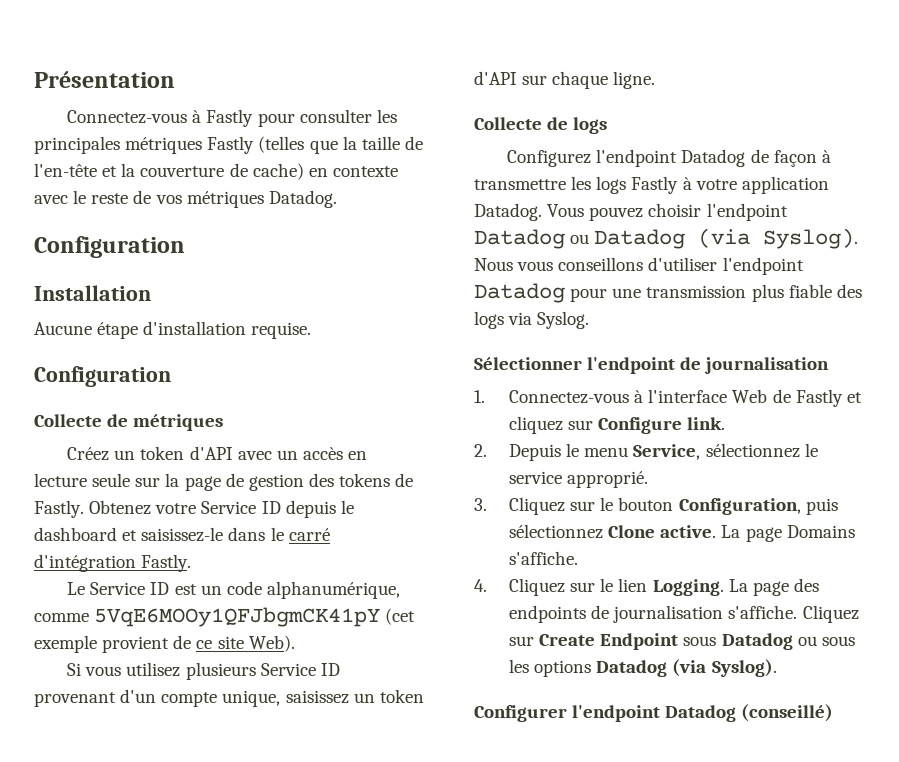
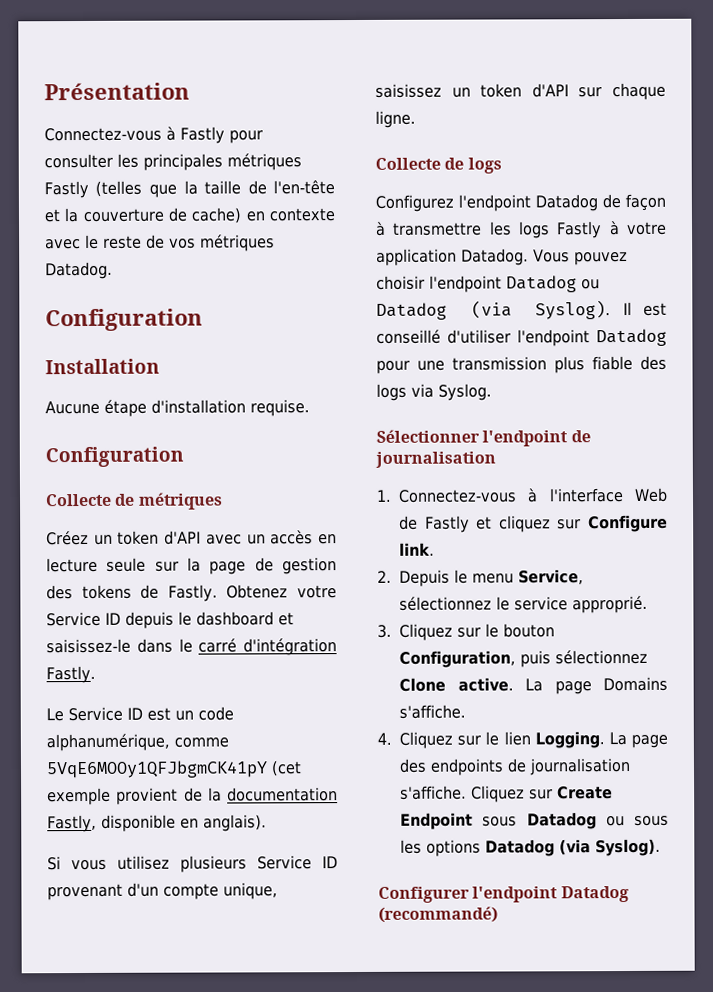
[196,635,295,652] ce site Web). -> [207,787,338,802] [47,814,267,833] la documentation Fastly, disponible en anglais).
[474,257,644,271] Nous vous conseillons -> [622,301,667,316] [376,329,441,344] Il est conseillé
[741,704,834,722] (conseillé) -> [378,906,498,923] (recommandé)

